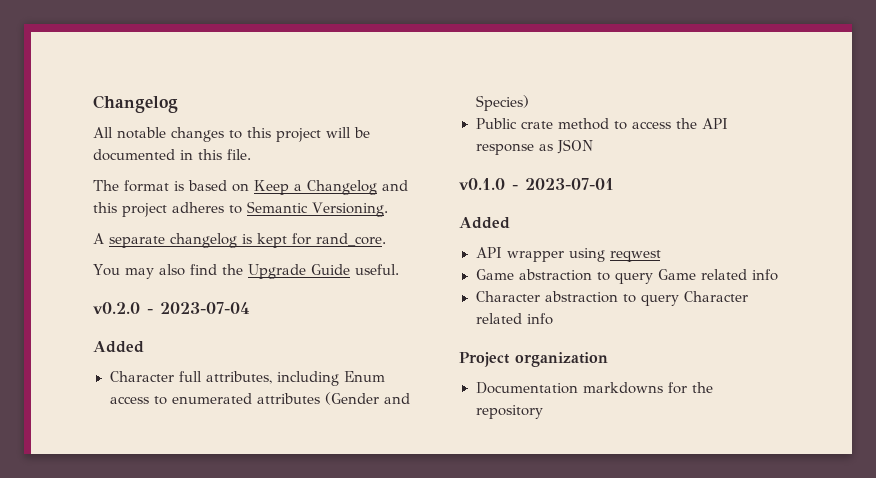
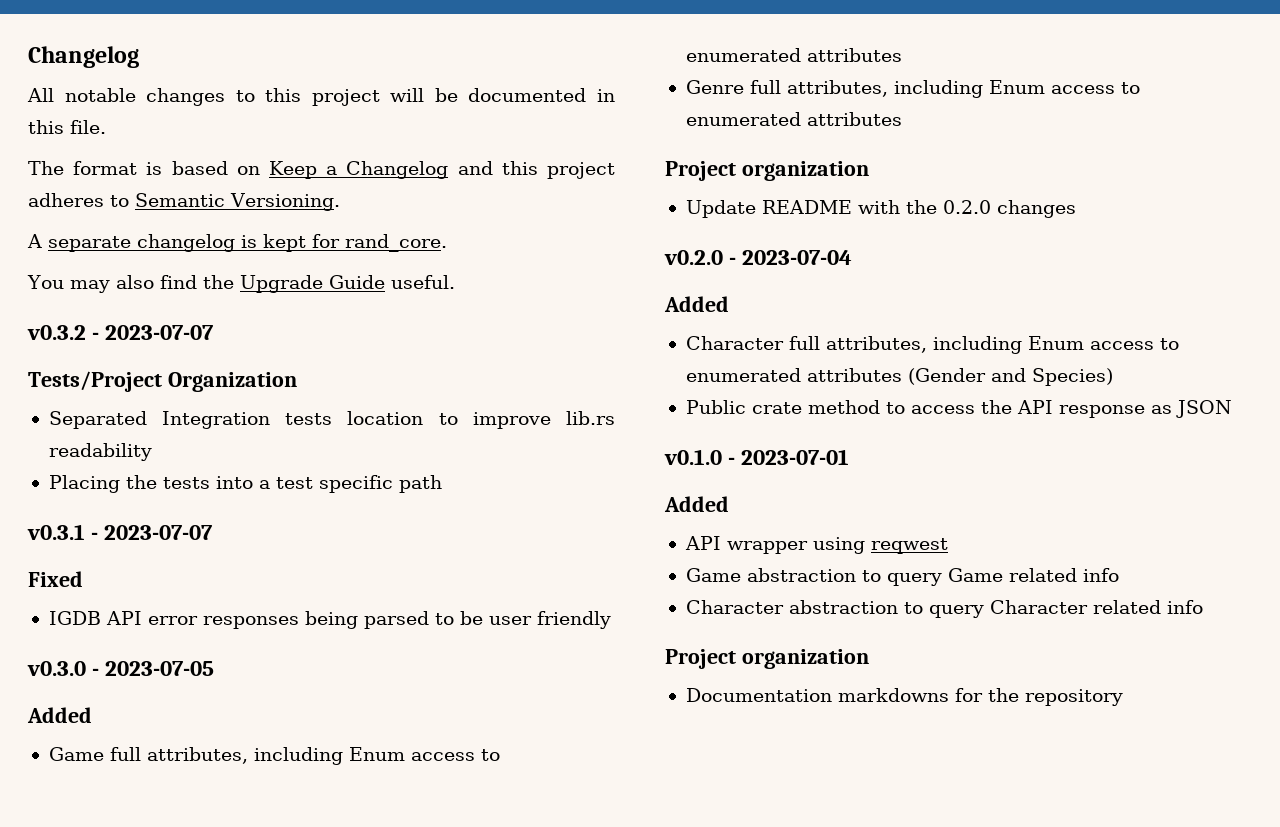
(399, 269) none -> [27,325,215,340] [28,371,297,392] [48,411,615,429] [48,443,152,461] [48,475,442,493] [27,524,214,540] [28,571,83,587] [48,611,611,629] [27,661,215,676] [27,707,92,723] [48,747,500,765] [685,48,902,62] [685,80,1140,98] [685,112,902,126] [665,161,869,181] [685,200,1076,218] // v0.3.2 - 2023-07-07 // Tests/Project Organization // Separated Integration tests location to improve lib.rs readability // Placing the tests into a test specific path // v0.3.1 - 2023-07-07 // Fixed // IGDB API error responses being parsed to be user friendly // v0.3.0 - 2023-07-05 // Added // Game full attributes, including Enum access to enumerated attributes // Genre full attributes, including Enum access to enumerated attributes // Project organization // Update README with the 0.2.0 changes

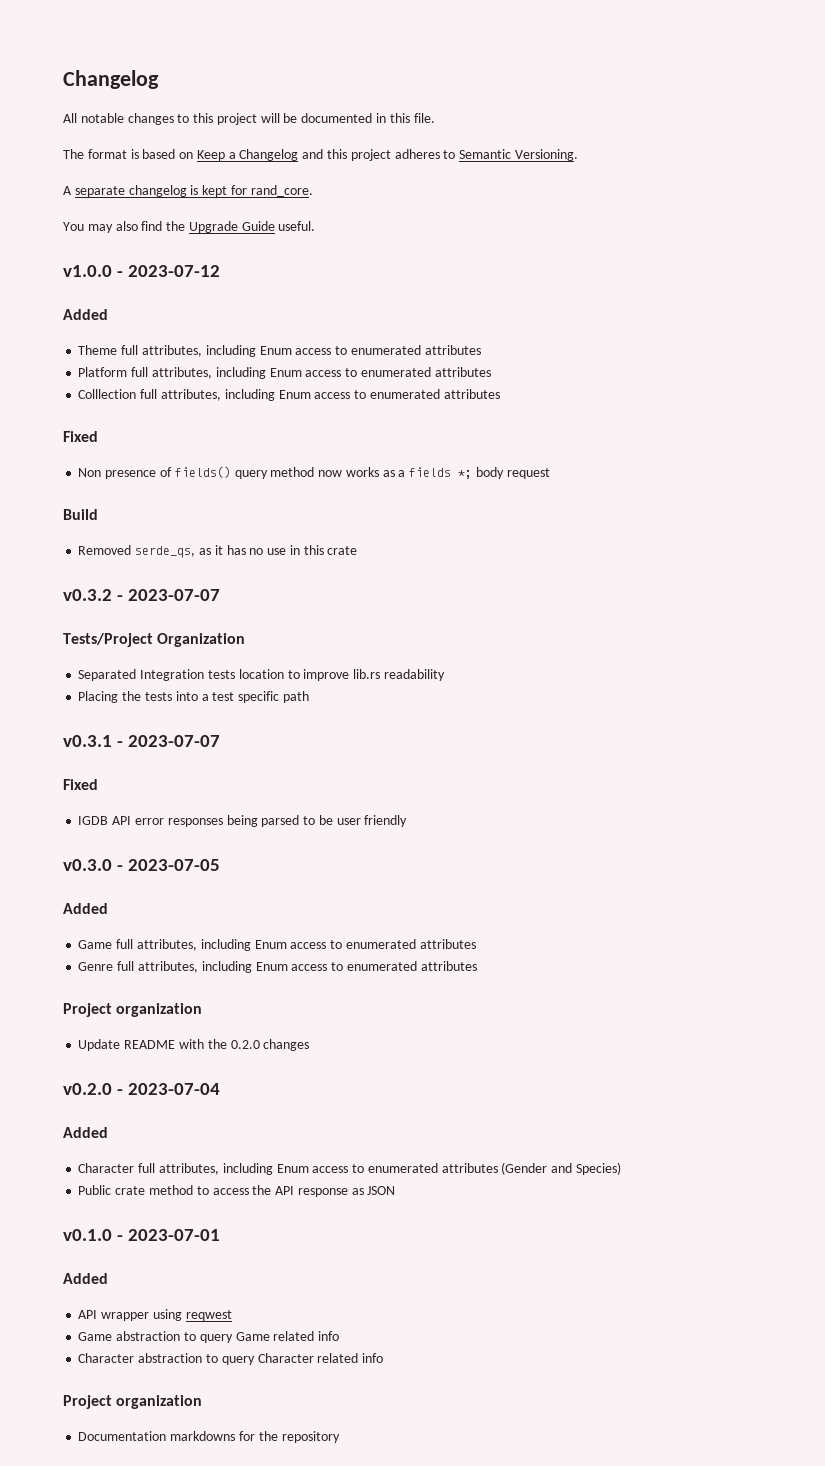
(455, 282) none -> [63,265,221,277] [63,309,108,320] [78,345,481,357] [78,367,491,379] [78,389,500,401] [63,431,98,442] [78,466,550,479] [63,509,98,520] [78,545,358,558] // v1.0.0 - 2023-07-12 // Added // Theme full attributes, including Enum access to enumerated attributes // Platform full attributes, including Enum access to enumerated attributes // Colllection full attributes, including Enum access to enumerated attributes // Fixed // Non presence of fields() query method now works as a fields *; body request // Build // Removed serde_qs, as it has no use in this crate

